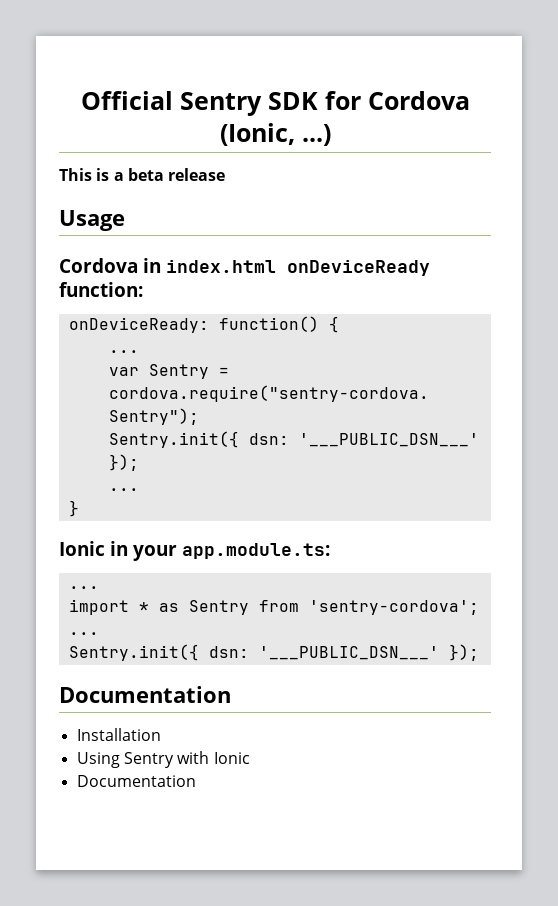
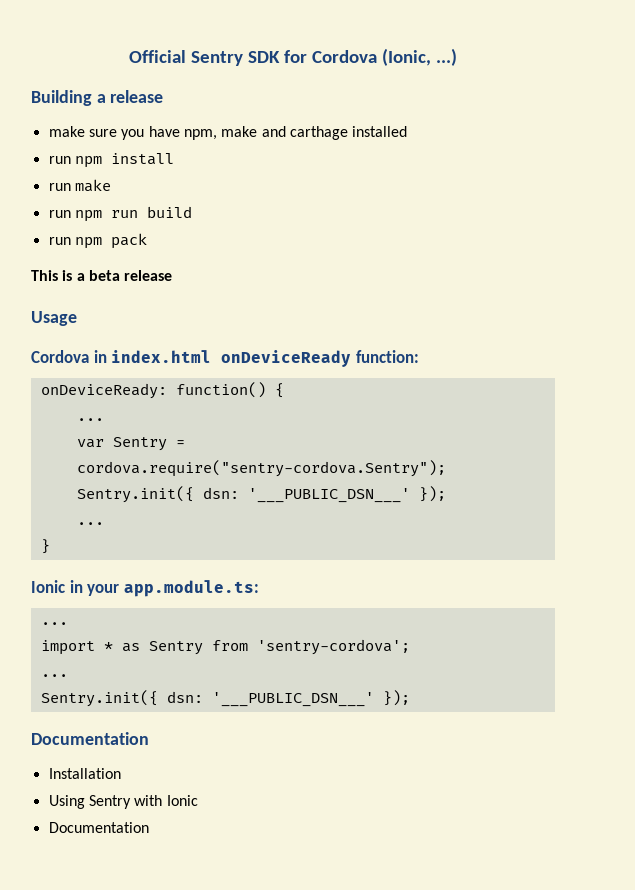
(331, 135) none -> [31,90,164,106] [48,126,408,140] [48,153,174,168] [48,179,111,192] [48,206,192,222] [48,233,147,249] // Building a release // make sure you have npm, make and carthage installed // run npm install // run make // run npm run build // run npm pack

